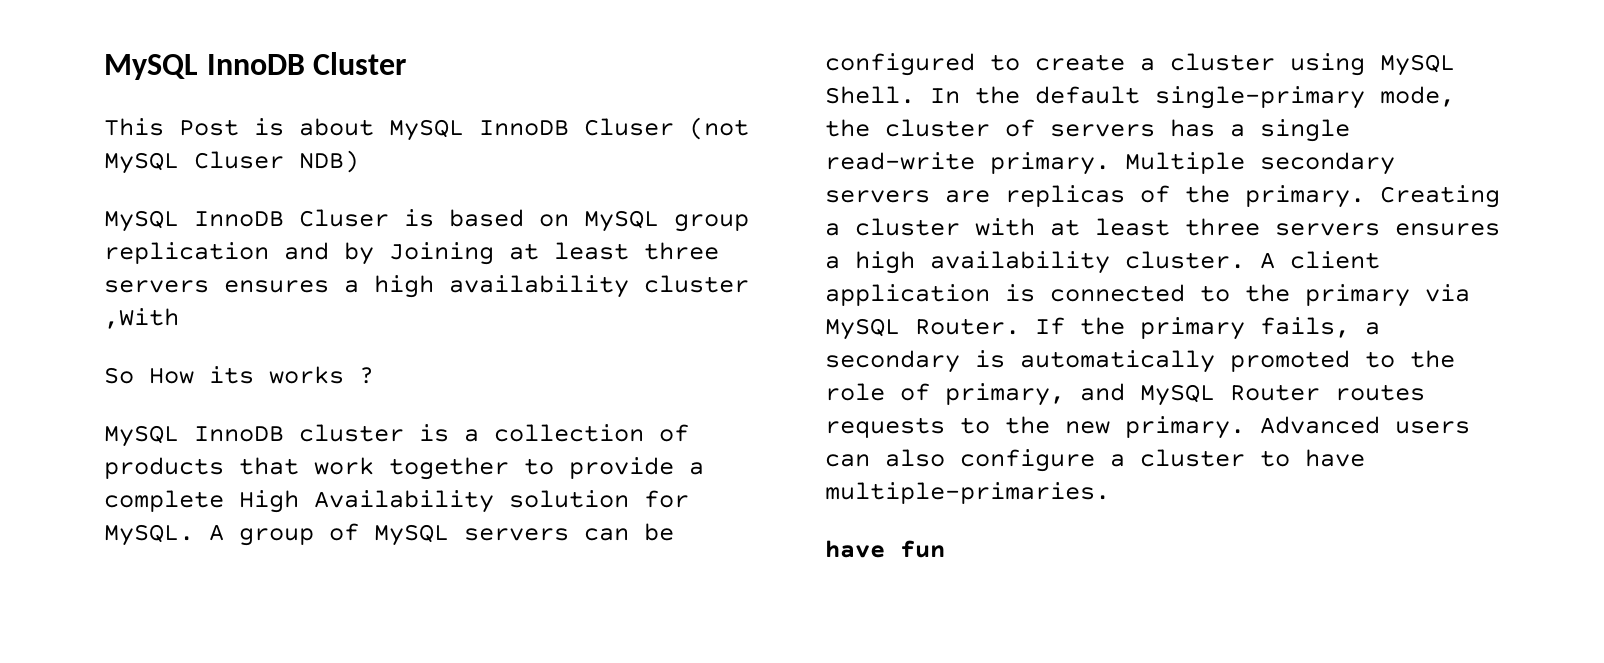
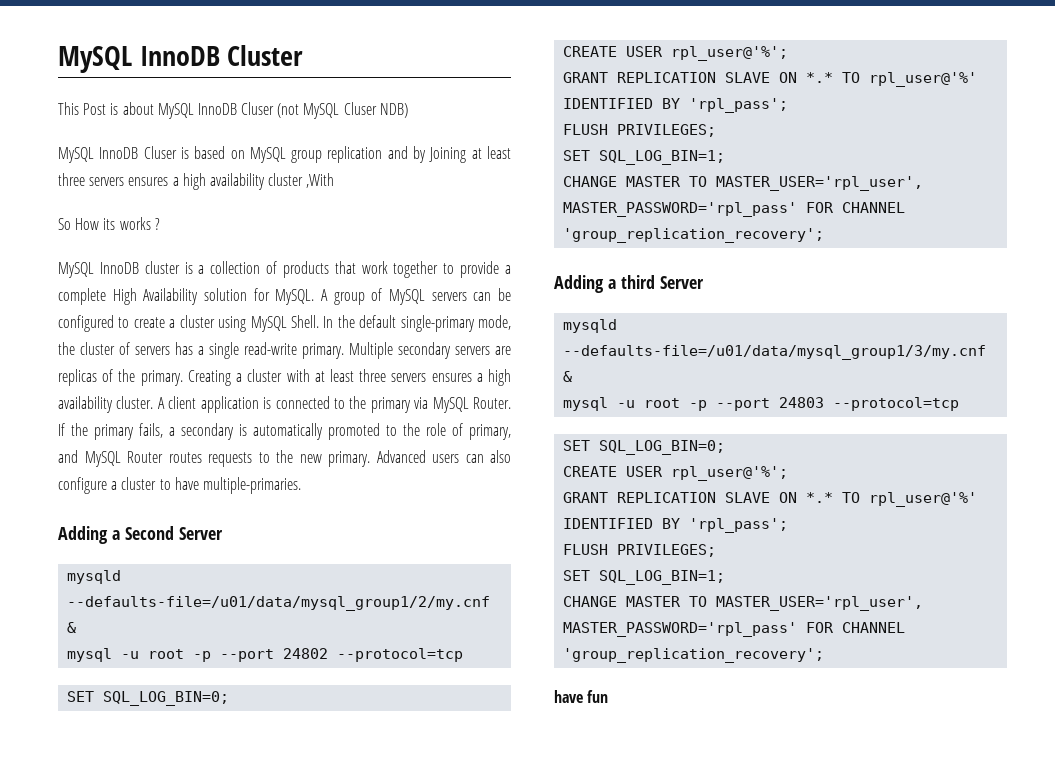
(1110, 493) none -> [58,526,223,544] [67,570,122,584] [67,596,491,611] [67,622,77,633] [67,648,464,662] [67,691,230,706] [563,46,789,61] [563,72,978,87] [563,98,789,113] [563,124,717,137] [563,150,726,165] [563,176,924,191] [563,202,906,217] [563,228,825,243] [554,275,704,293] [563,319,618,333] [563,345,987,360] [563,371,573,382] [563,397,960,411] [563,440,726,455] [563,466,789,481] [563,492,978,507] [563,518,789,533] [563,544,717,557] [563,570,726,585] [563,596,924,611] [563,622,906,637] [563,648,825,663] // Adding a Second Server // mysqld --defaults-file=/u01/data/mysql_group1/2/my.cnf & // mysql -u root -p --port 24802 --protocol=tcp // SET SQL_LOG_BIN=0; // CREATE USER rpl_user@'%'; // GRANT REPLICATION SLAVE ON *.* TO rpl_user@'%' IDENTIFIED BY 'rpl_pass'; // FLUSH PRIVILEGES; // SET SQL_LOG_BIN=1; // CHANGE MASTER TO MASTER_USER='rpl_user', MASTER_PASSWORD='rpl_pass' FOR CHANNEL 'group_replication_recovery'; // Adding a third Server // mysqld --defaults-file=/u01/data/mysql_group1/3/my.cnf & // mysql -u root -p --port 24803 --protocol=tcp // SET SQL_LOG_BIN=0; // CREATE USER rpl_user@'%'; // GRANT REPLICATION SLAVE ON *.* TO rpl_user@'%' IDENTIFIED BY 'rpl_pass'; // FLUSH PRIVILEGES; // SET SQL_LOG_BIN=1; // CHANGE MASTER TO MASTER_USER='rpl_user', MASTER_PASSWORD='rpl_pass' FOR CHANNEL 'group_replication_recovery';

